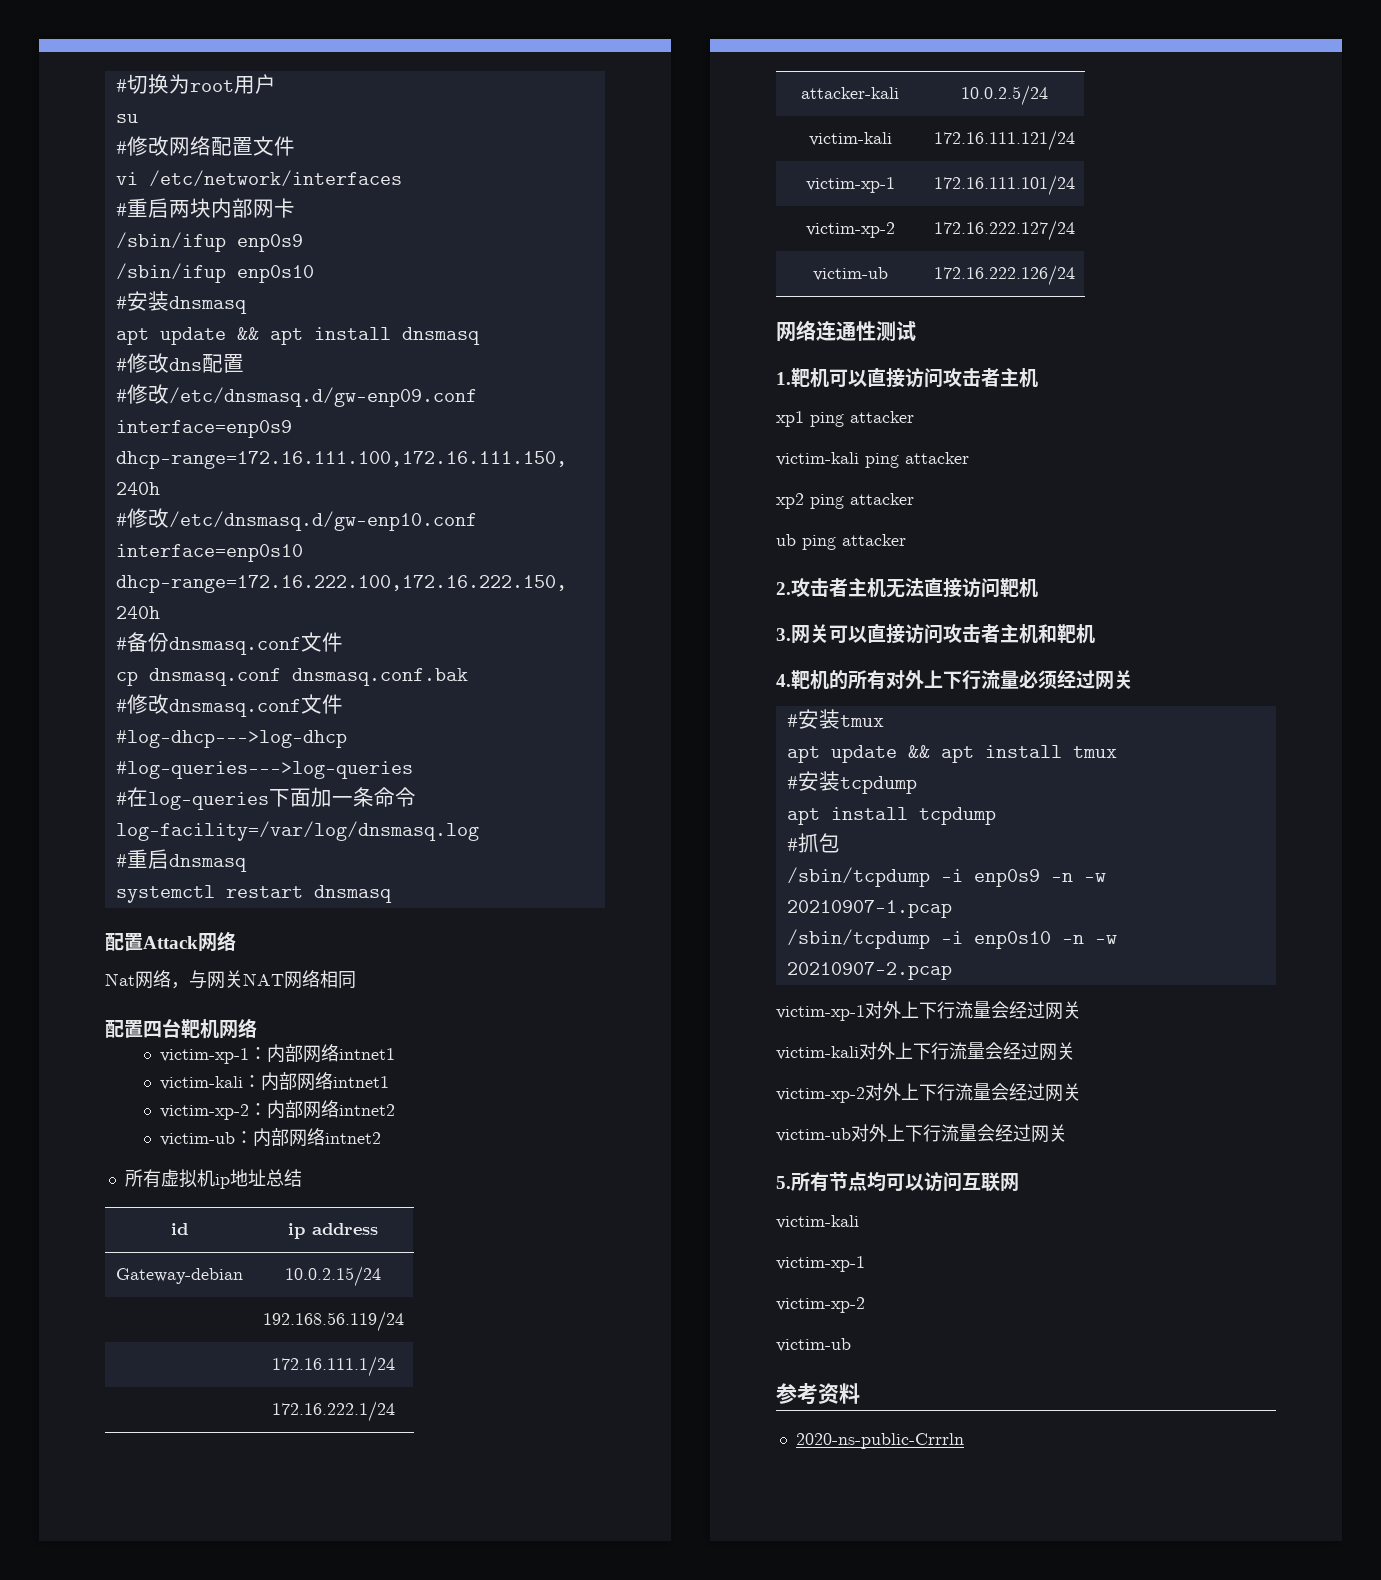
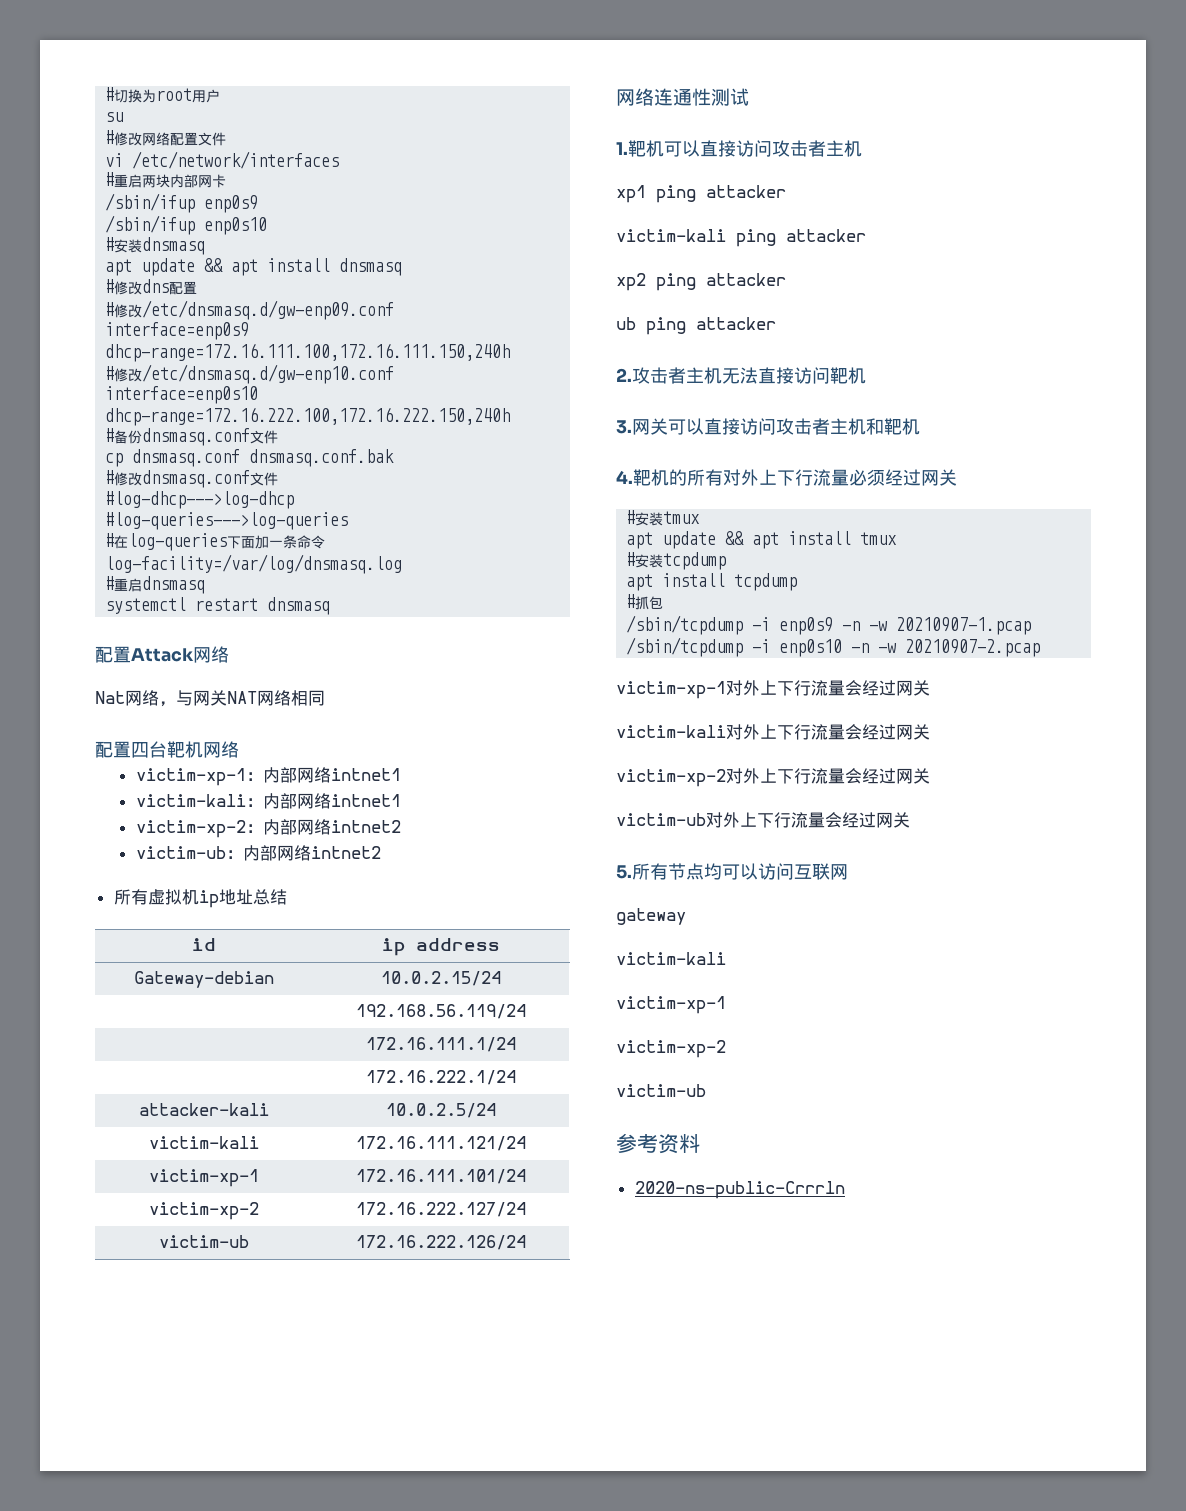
(1019, 1182) none -> [616,908,686,925] // gateway

